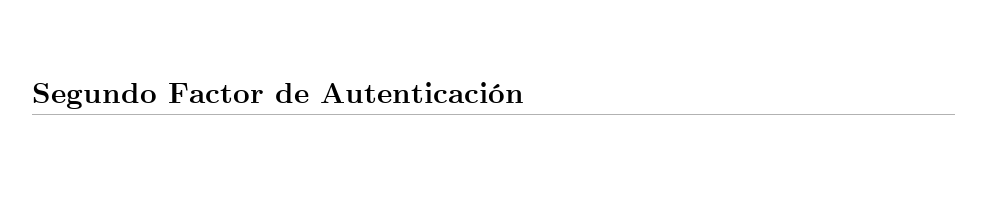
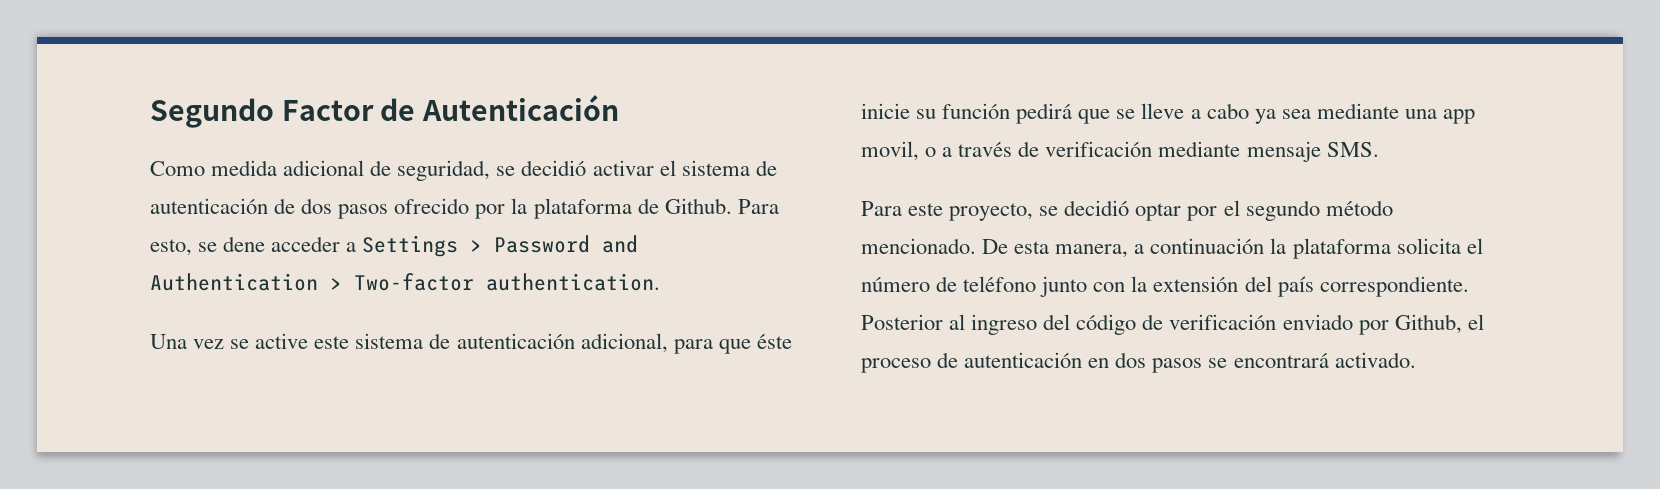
(524, 92) none -> [150,160,777,181] [150,198,779,219] [150,235,639,257] [150,273,660,291] [150,333,792,354] [861,103,1475,124] [861,141,1379,162] [861,200,1393,221] [861,238,1483,259] [861,276,1469,297] [861,314,1484,335] [861,352,1416,373] // Como medida adicional de seguridad, se decidió activar el sistema de autenticación de dos pasos ofrecido por la plataforma de Github. Para esto, se dene acceder a Settings > Password and Authentication > Two-factor authentication. // Una vez se active este sistema de autenticación adicional, para que éste inicie su función pedirá que se lleve a cabo ya sea mediante una app movil, o a través de verificación mediante mensaje SMS. // Para este proyecto, se decidió optar por el segundo método mencionado. De esta manera, a continuación la plataforma solicita el número de teléfono junto con la extensión del país correspondiente. Posterior al ingreso del código de verificación enviado por Github, el proceso de autenticación en dos pasos se encontrará activado.

